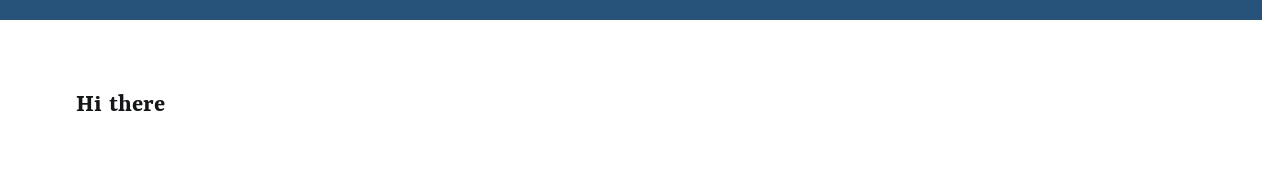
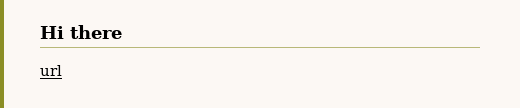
(165, 102) none -> [40,65,62,76] // url

